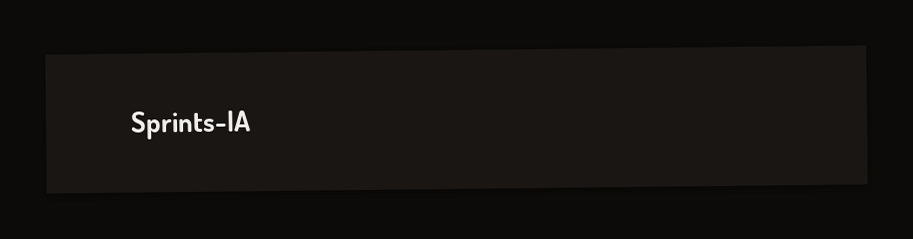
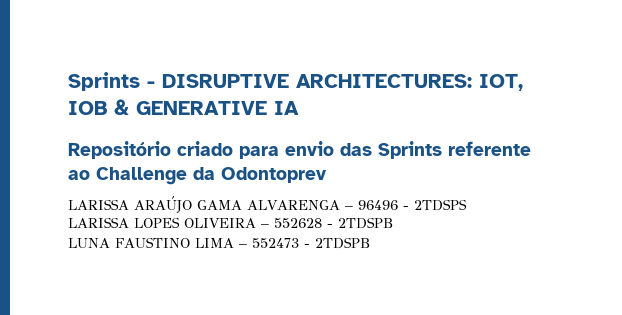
[130,110,251,140] Sprints-IA -> [68,72,523,91] [68,99,299,115] [68,141,531,159] [68,167,326,185] [68,196,467,213] [68,217,393,229] [68,237,370,249] Sprints - DISRUPTIVE ARCHITECTURES: IOT, IOB & GENERATIVE IA // Repositório criado para envio das Sprints referente ao Challenge da Odontoprev // LARISSA ARAÚJO GAMA ALVARENGA – 96496 - 2TDSPS // LARISSA LOPES OLIVEIRA – 552628 - 2TDSPB // LUNA FAUSTINO LIMA – 552473 - 2TDSPB

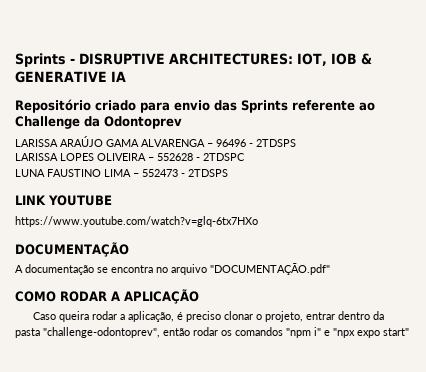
[338,217,393,229] 2TDSPB -> [203,153,245,161] 2TDSPC
[314,237,370,249] 2TDSPB -> [188,169,228,177] [15,195,112,206] [15,216,258,227] [15,242,129,257] [15,263,330,275] [15,289,199,304] [33,311,385,322] [15,327,409,338] 2TDSPS // LINK YOUTUBE // https://www.youtube.com/watch?v=glq-6tx7HXo // DOCUMENTAÇÃO // A documentação se encontra no arquivo "DOCUMENTAÇÃO.pdf" // COMO RODAR A APLICAÇÃO // Caso queira rodar a aplicação, é preciso clonar o projeto, entrar dentro da pasta "challenge-odontoprev", então rodar os comandos "npm i" e "npx expo start"

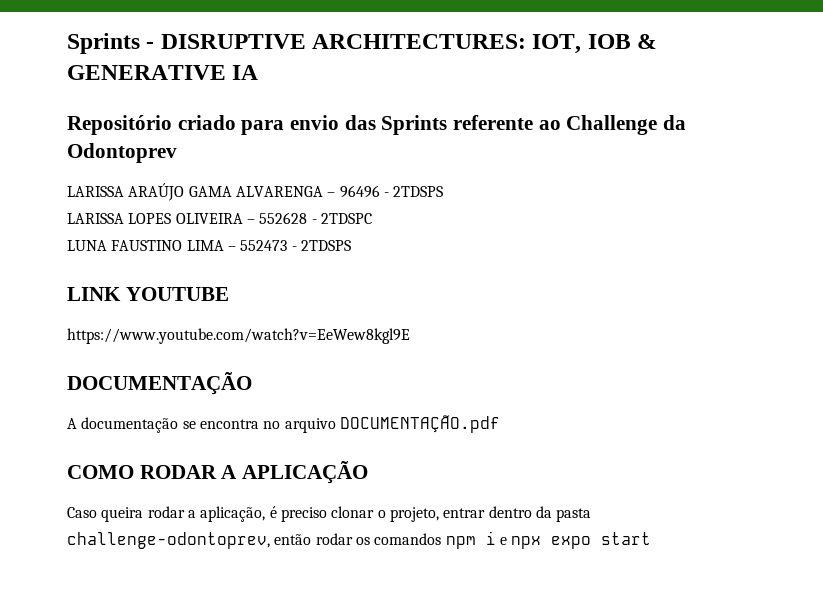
[15,216,258,227] https://www.youtube.com/watch?v=glq-6tx7HXo -> [67,328,410,344] https://www.youtube.com/watch?v=EeWew8kgl9E
[210,263,330,275] "DOCUMENTAÇÃO.pdf" -> [339,415,500,433] DOCUMENTAÇÃO.pdf
[43,327,160,338] "challenge-odontoprev", -> [67,532,270,549] challenge-odontoprev,
[286,327,409,338] "npm i" e "npx expo start" -> [445,531,652,549] npm i e npx expo start

